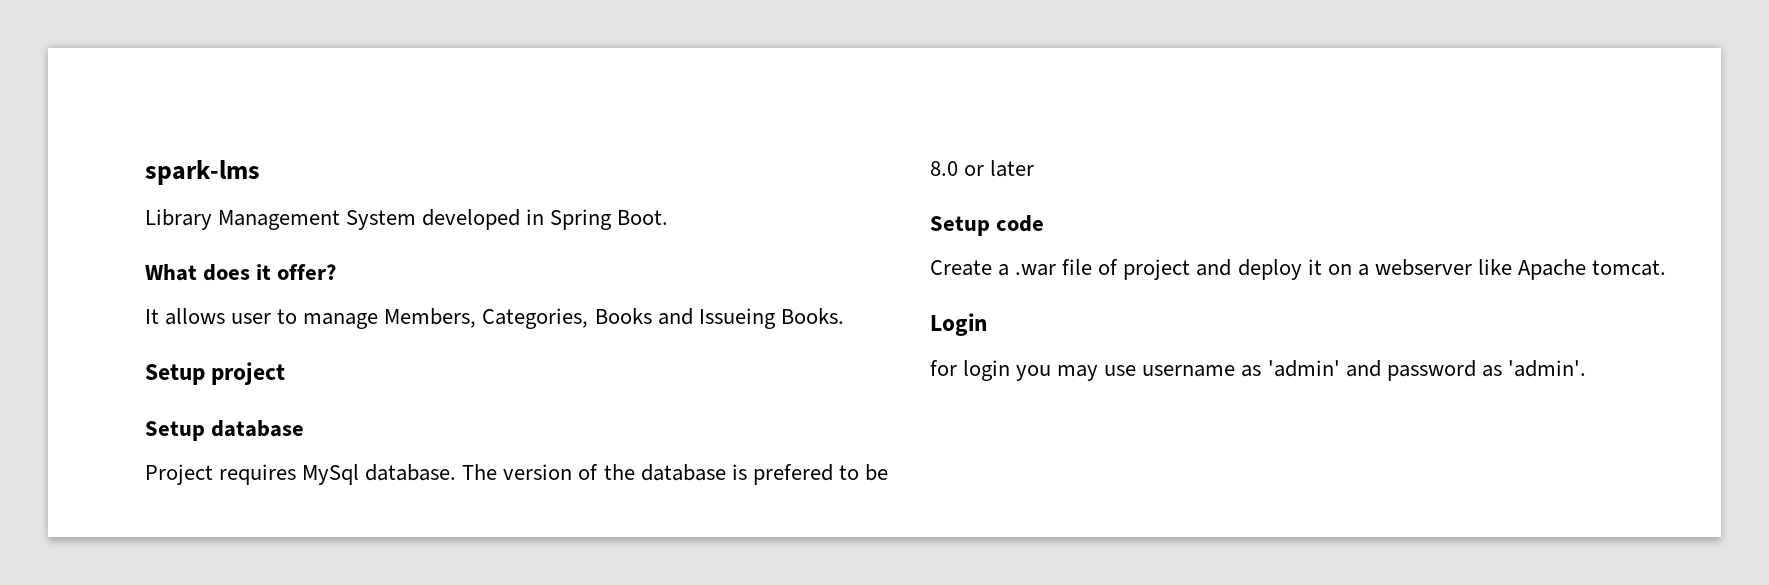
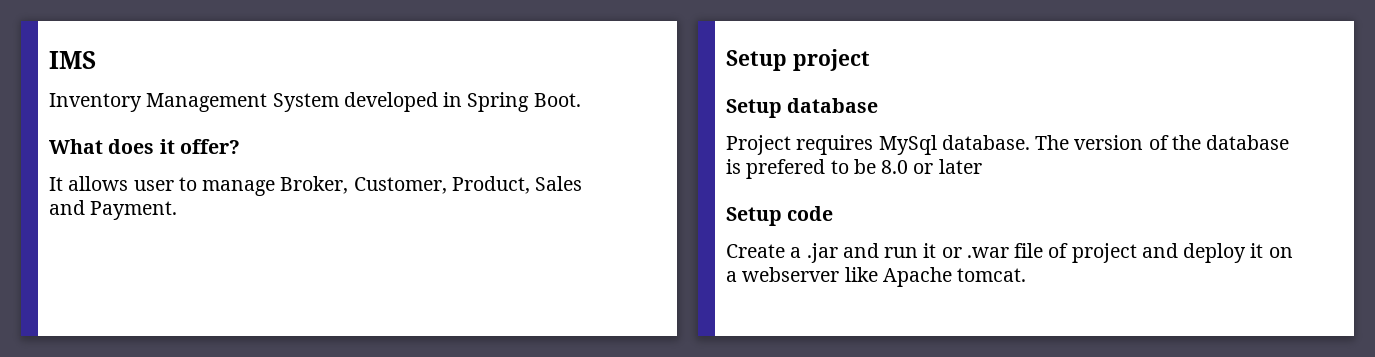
[145,160,260,185] [145,209,212,230] spark-lms // Library -> [49,51,96,69] [49,93,142,112] IMS // Inventory
[384,308,844,329] Members, Categories, Books and Issueing Books. -> [280,176,583,194] [49,200,178,220] Broker, Customer, Product, Sales and Payment.
(1010, 270) none -> [806,243,962,263] .jar and run it or
[930,313,987,336] [930,360,1586,381] // Login // for login you may use username as 'admin' and password as 'admin'. -> (1027, 275) none

